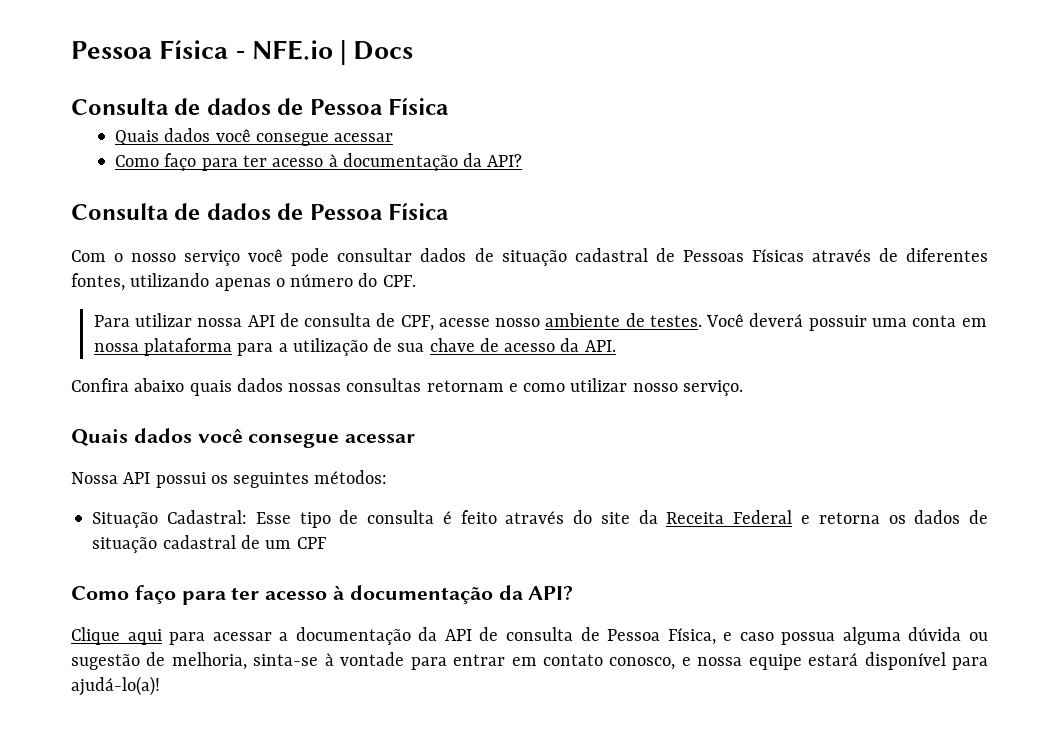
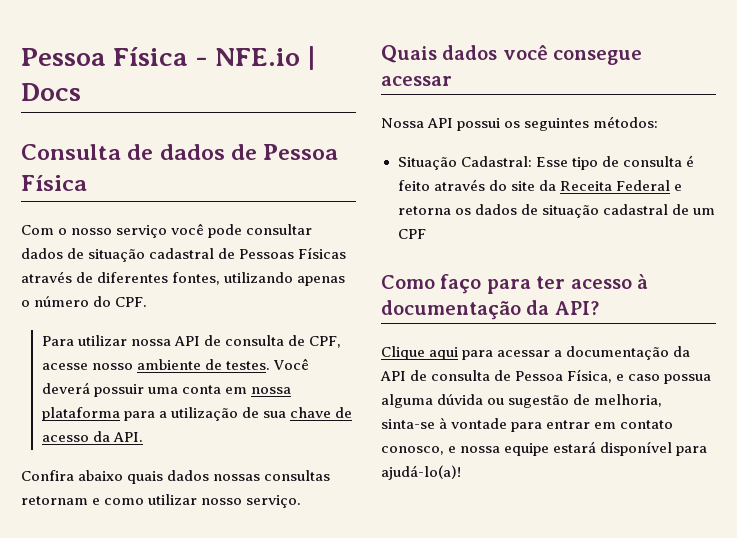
[115,128,394,146] [115,153,523,171] [71,203,450,220] // Quais dados você consegue acessar // Como faço para ter acesso à documentação da API? // Consulta de dados de Pessoa Física -> (87, 183) none

